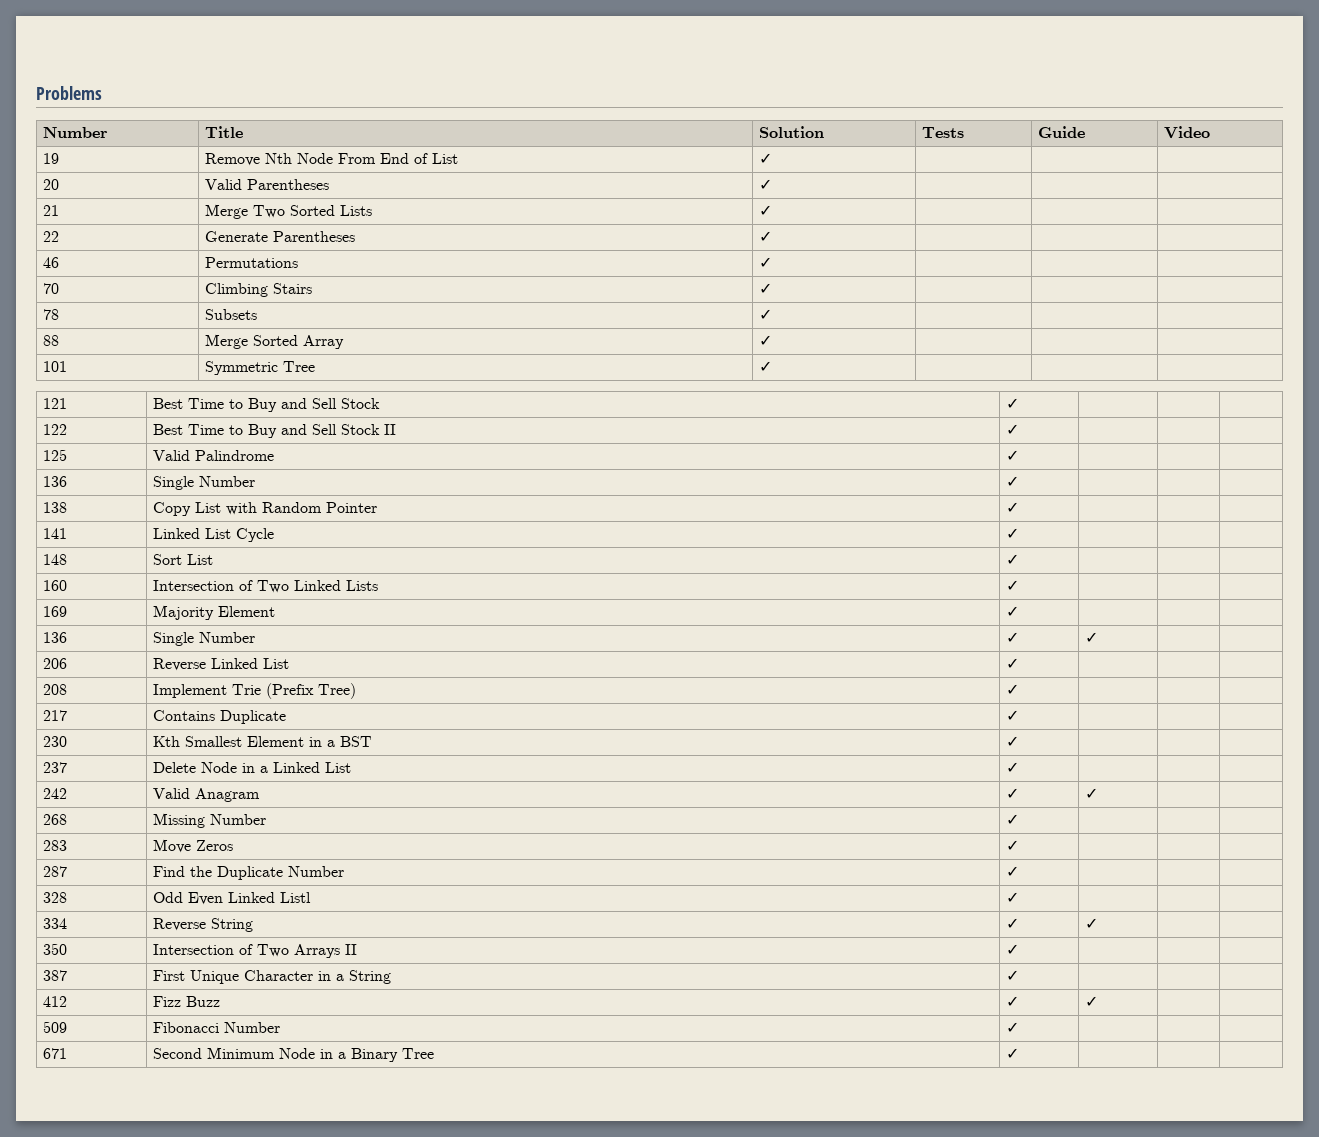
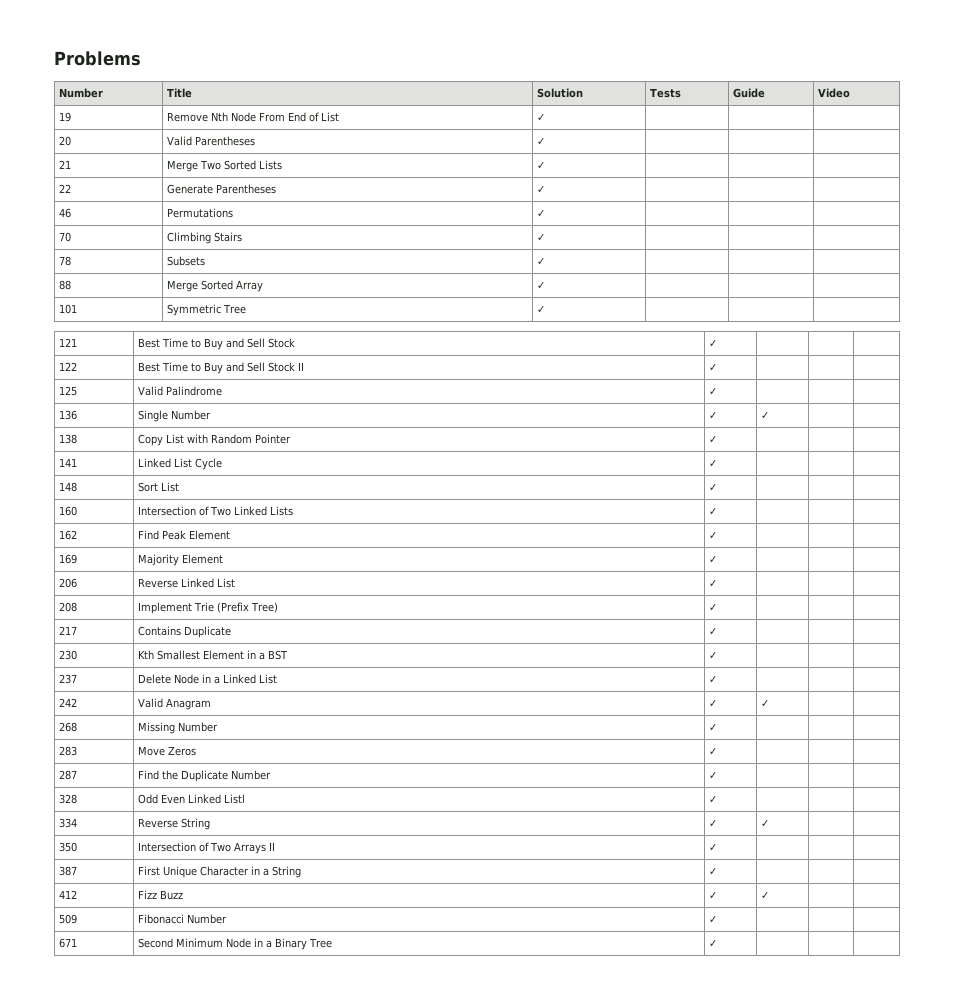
(1019, 481) none -> [761,412,770,419] ✓
(1019, 585) none -> [59,530,78,540] [138,530,231,540] [709,532,718,539] // 162 | Find Peak Element | ✓ | | |
[42,632,67,643] [152,632,255,646] [1005,632,1019,643] [1084,632,1098,643] // 136 | Single Number | ✓ | ✓ | | -> (718, 559) none

